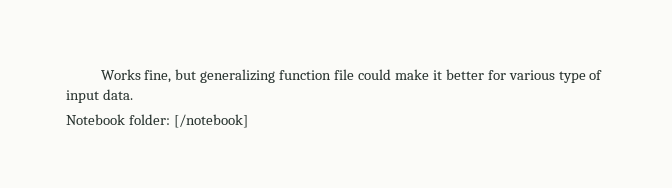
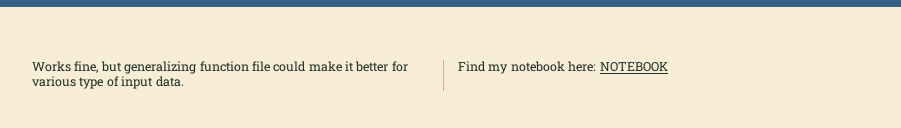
[66,114,248,128] Notebook folder: [/notebook] -> [458,61,668,74] Find my notebook here: NOTEBOOK

